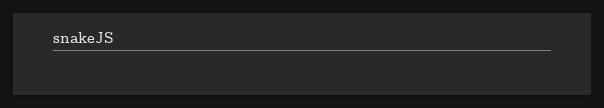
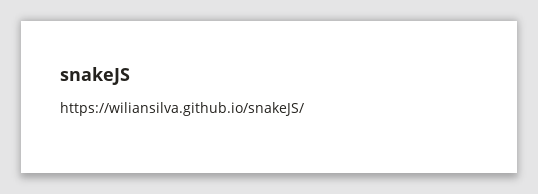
(114, 37) none -> [60,102,304,116] // https://wiliansilva.github.io/snakeJS/

